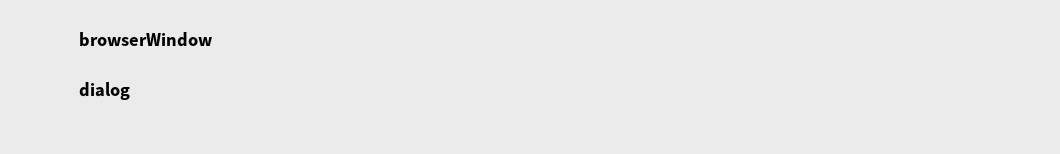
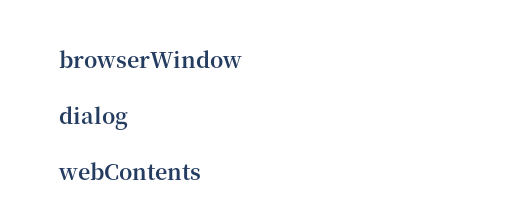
(130, 91) none -> [58,162,201,180] // webContents

